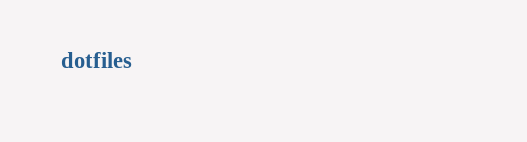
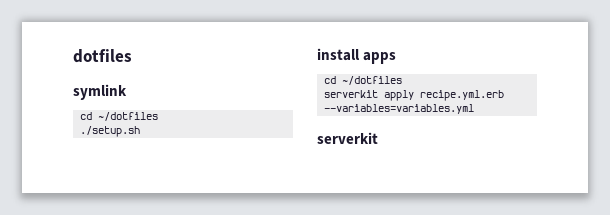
(132, 60) none -> [73,84,127,100] [79,112,158,121] [79,126,140,137] [317,48,397,64] [323,76,402,85] [323,90,504,101] [323,104,474,114] [317,132,378,144] // symlink // cd ~/dotfiles // ./setup.sh // install apps // cd ~/dotfiles // serverkit apply recipe.yml.erb --variables=variables.yml // serverkit

